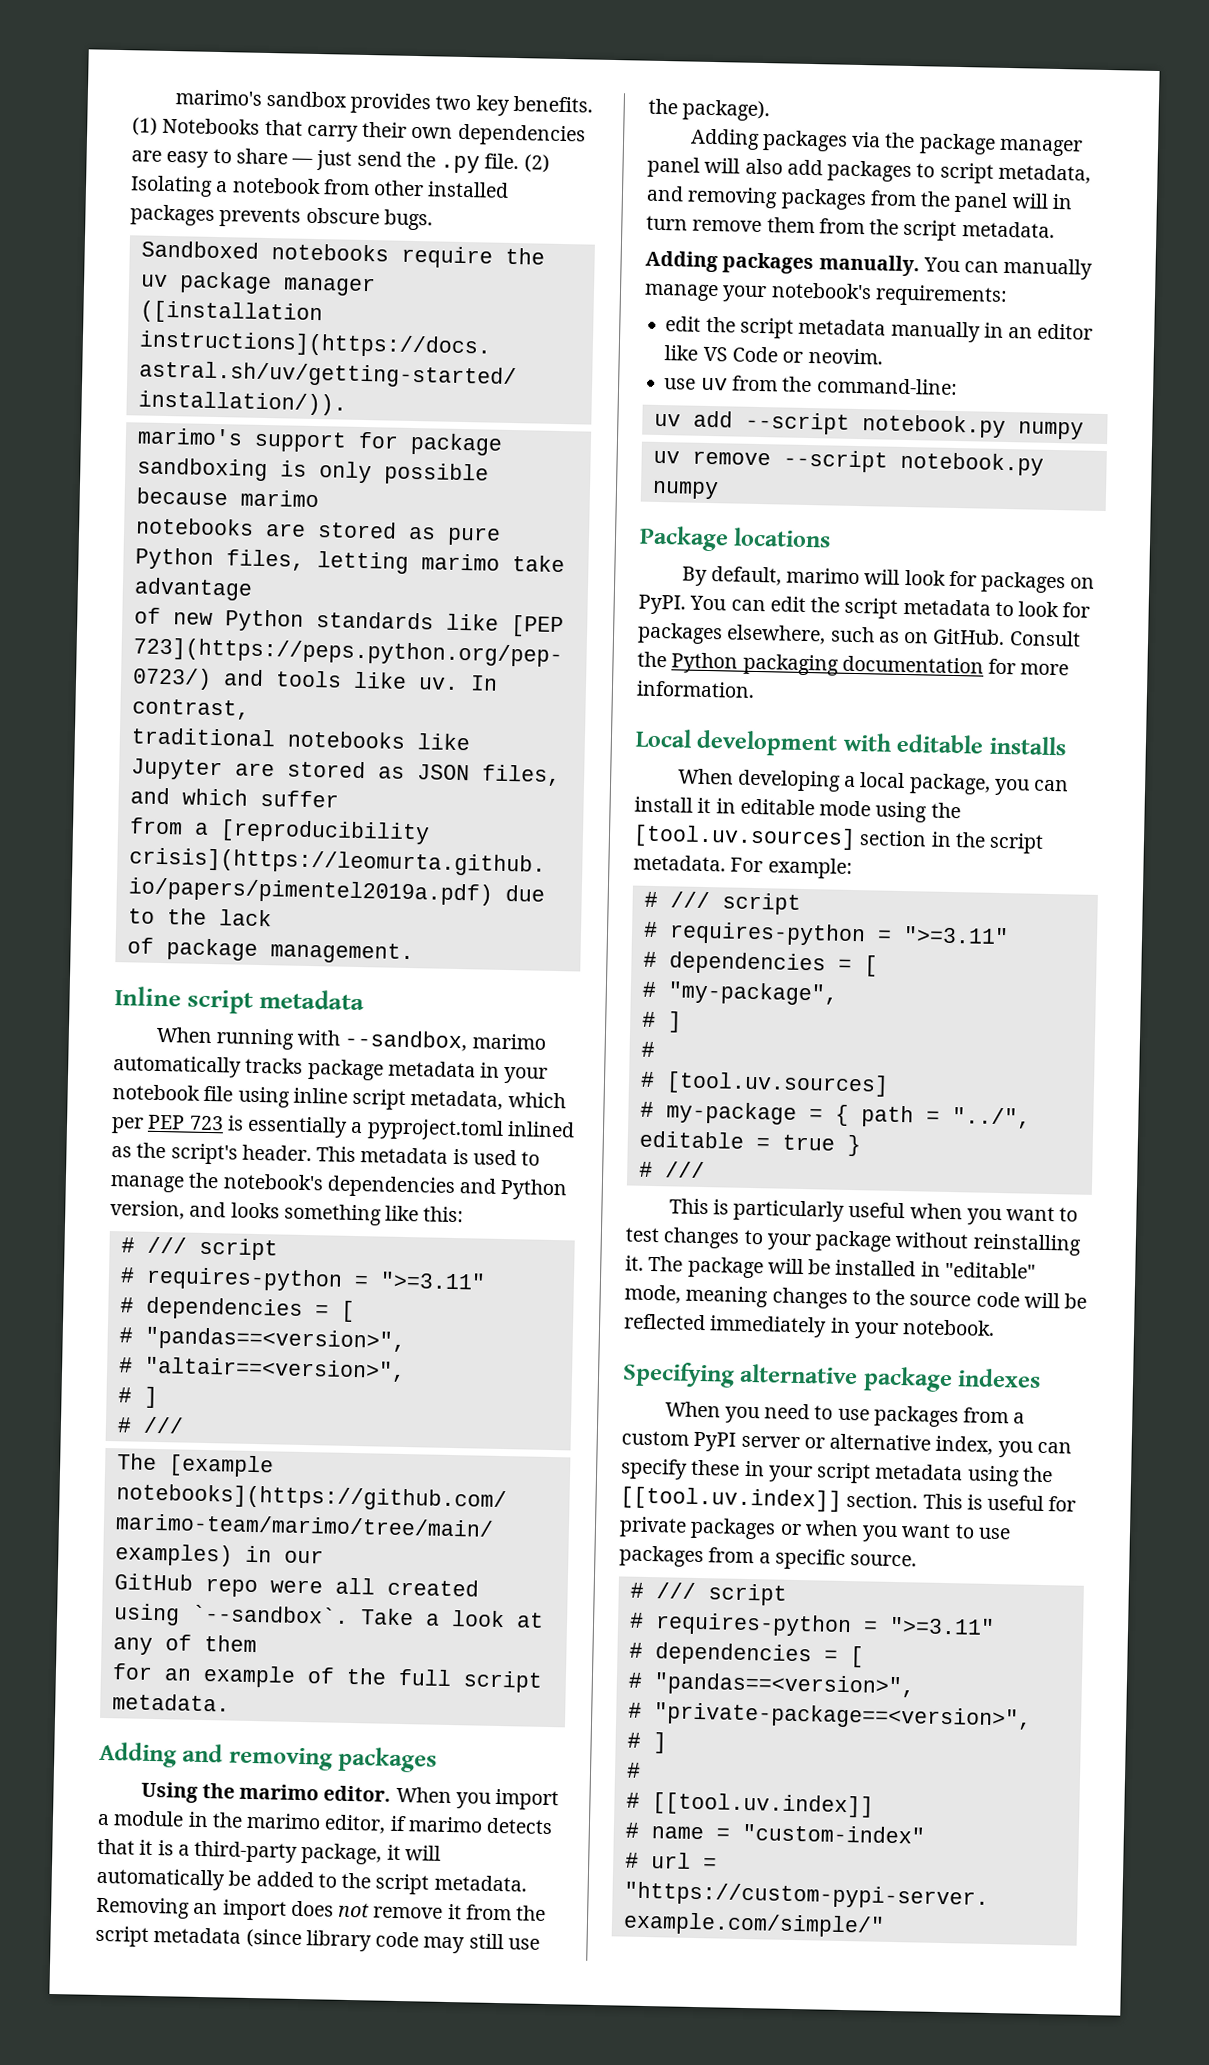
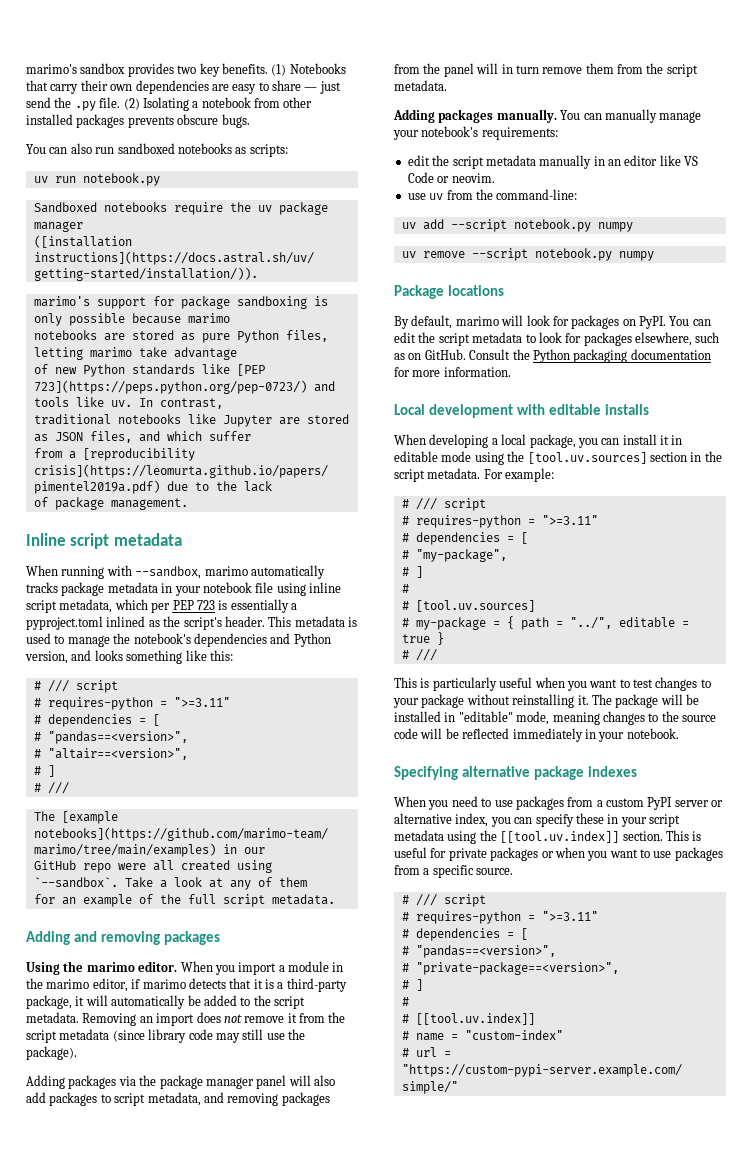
(433, 220) none -> [26,143,288,157] [33,173,160,186] // You can also run sandboxed notebooks as scripts: // uv run notebook.py

